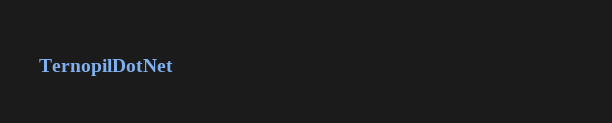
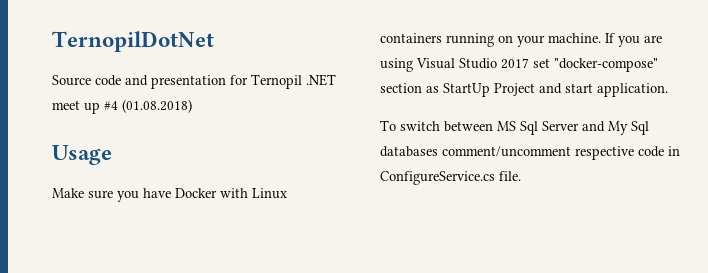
(173, 67) none -> [52,74,336,89] [52,99,192,114] [52,145,112,165] [52,188,287,202] [380,33,662,47] [380,58,658,72] [380,83,668,97] [380,120,649,135] [380,146,680,160] [380,171,521,185] // Source code and presentation for Ternopil .NET meet up #4 (01.08.2018) // Usage // Make sure you have Docker with Linux containers running on your machine. If you are using Visual Studio 2017 set "docker-compose" section as StartUp Project and start application. // To switch between MS Sql Server and My Sql databases comment/uncomment respective code in ConfigureService.cs file.

